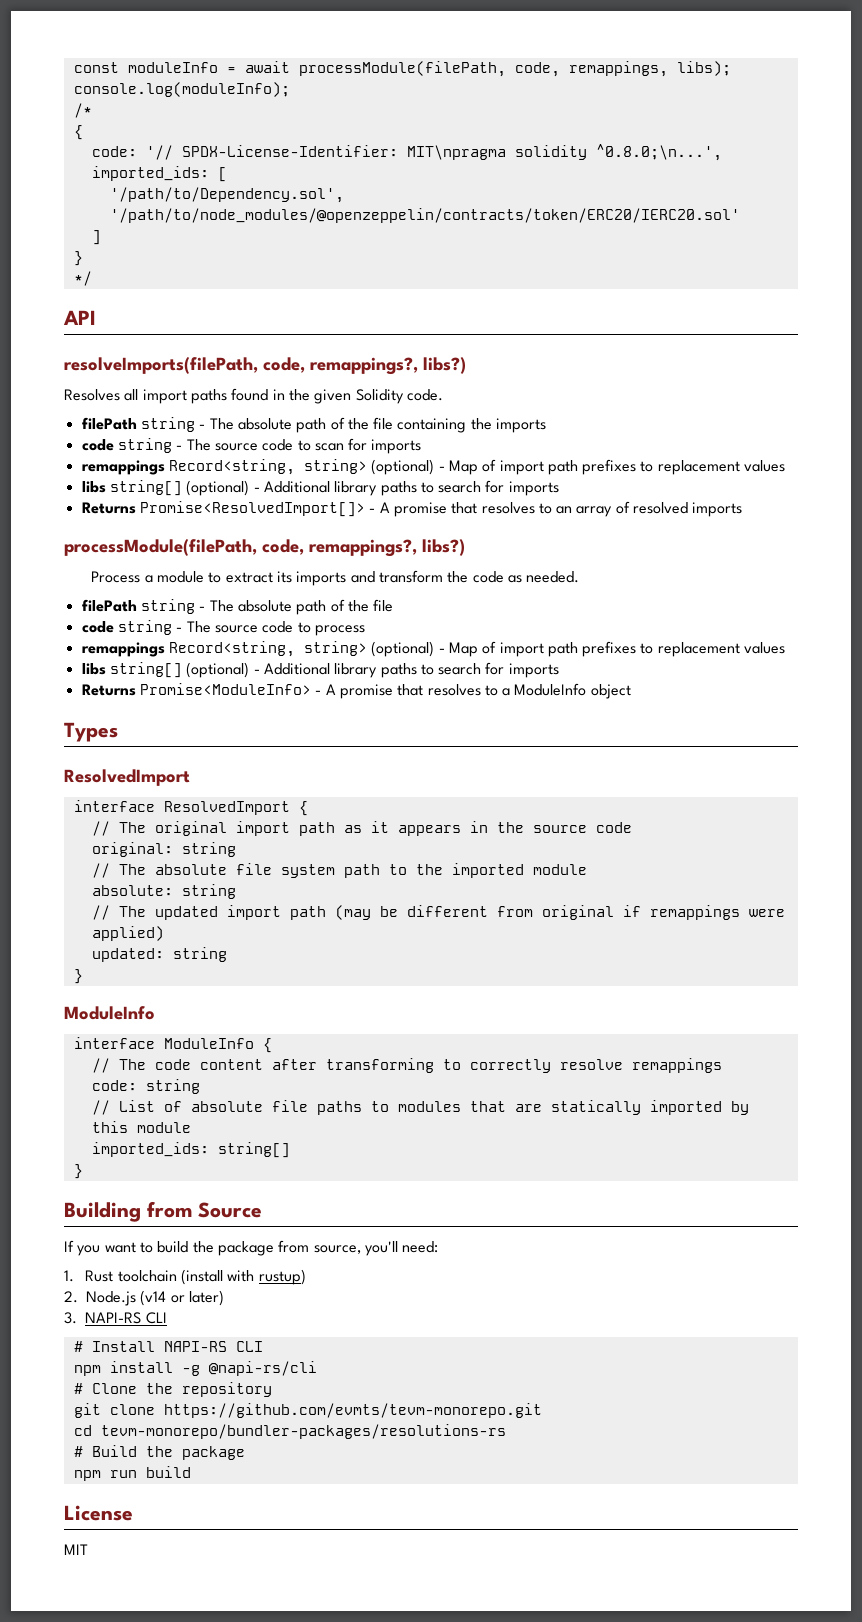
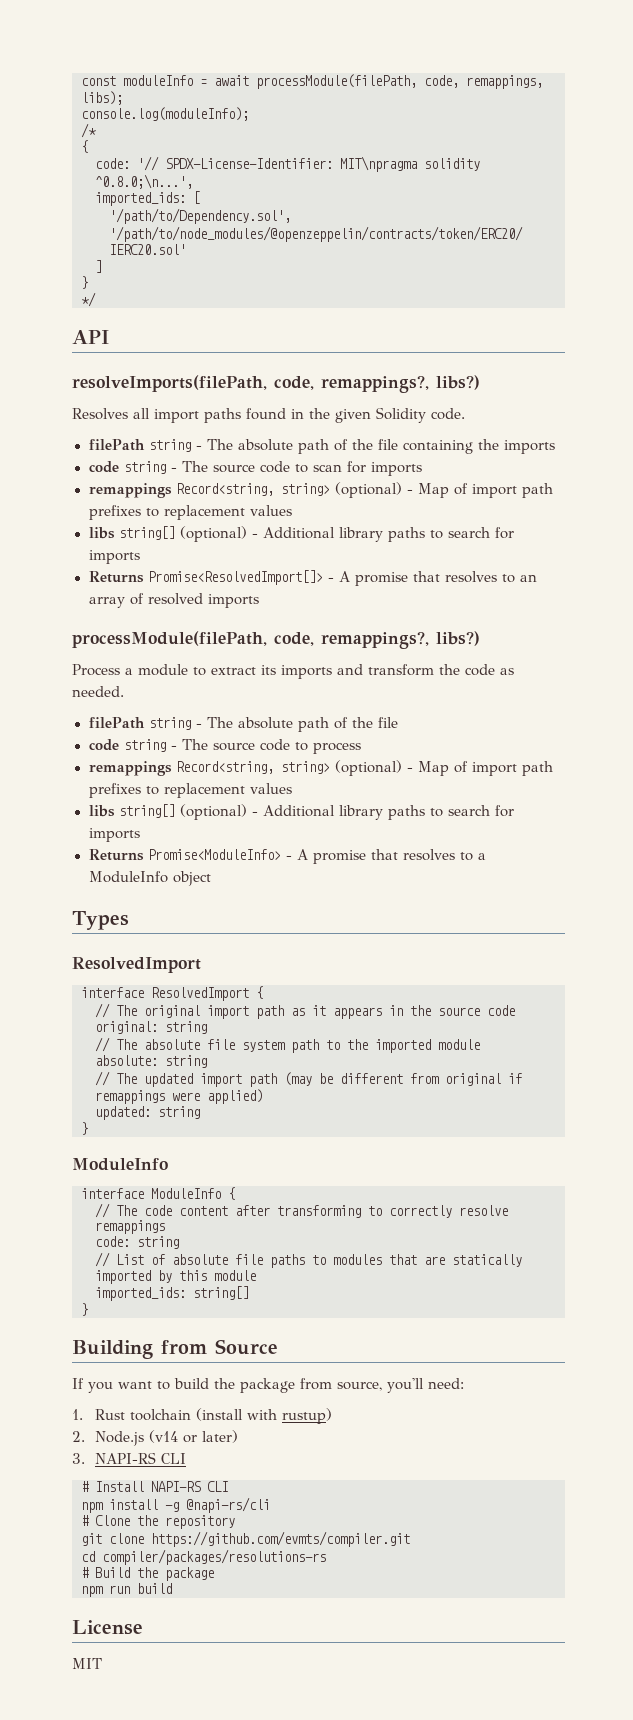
[163,1403,542,1418] https://github.com/evmts/tevm-monorepo.git -> [151,1531,410,1547] https://github.com/evmts/compiler.git
[100,1424,506,1439] tevm-monorepo/bundler-packages/resolutions-rs -> [102,1549,326,1565] compiler/packages/resolutions-rs

